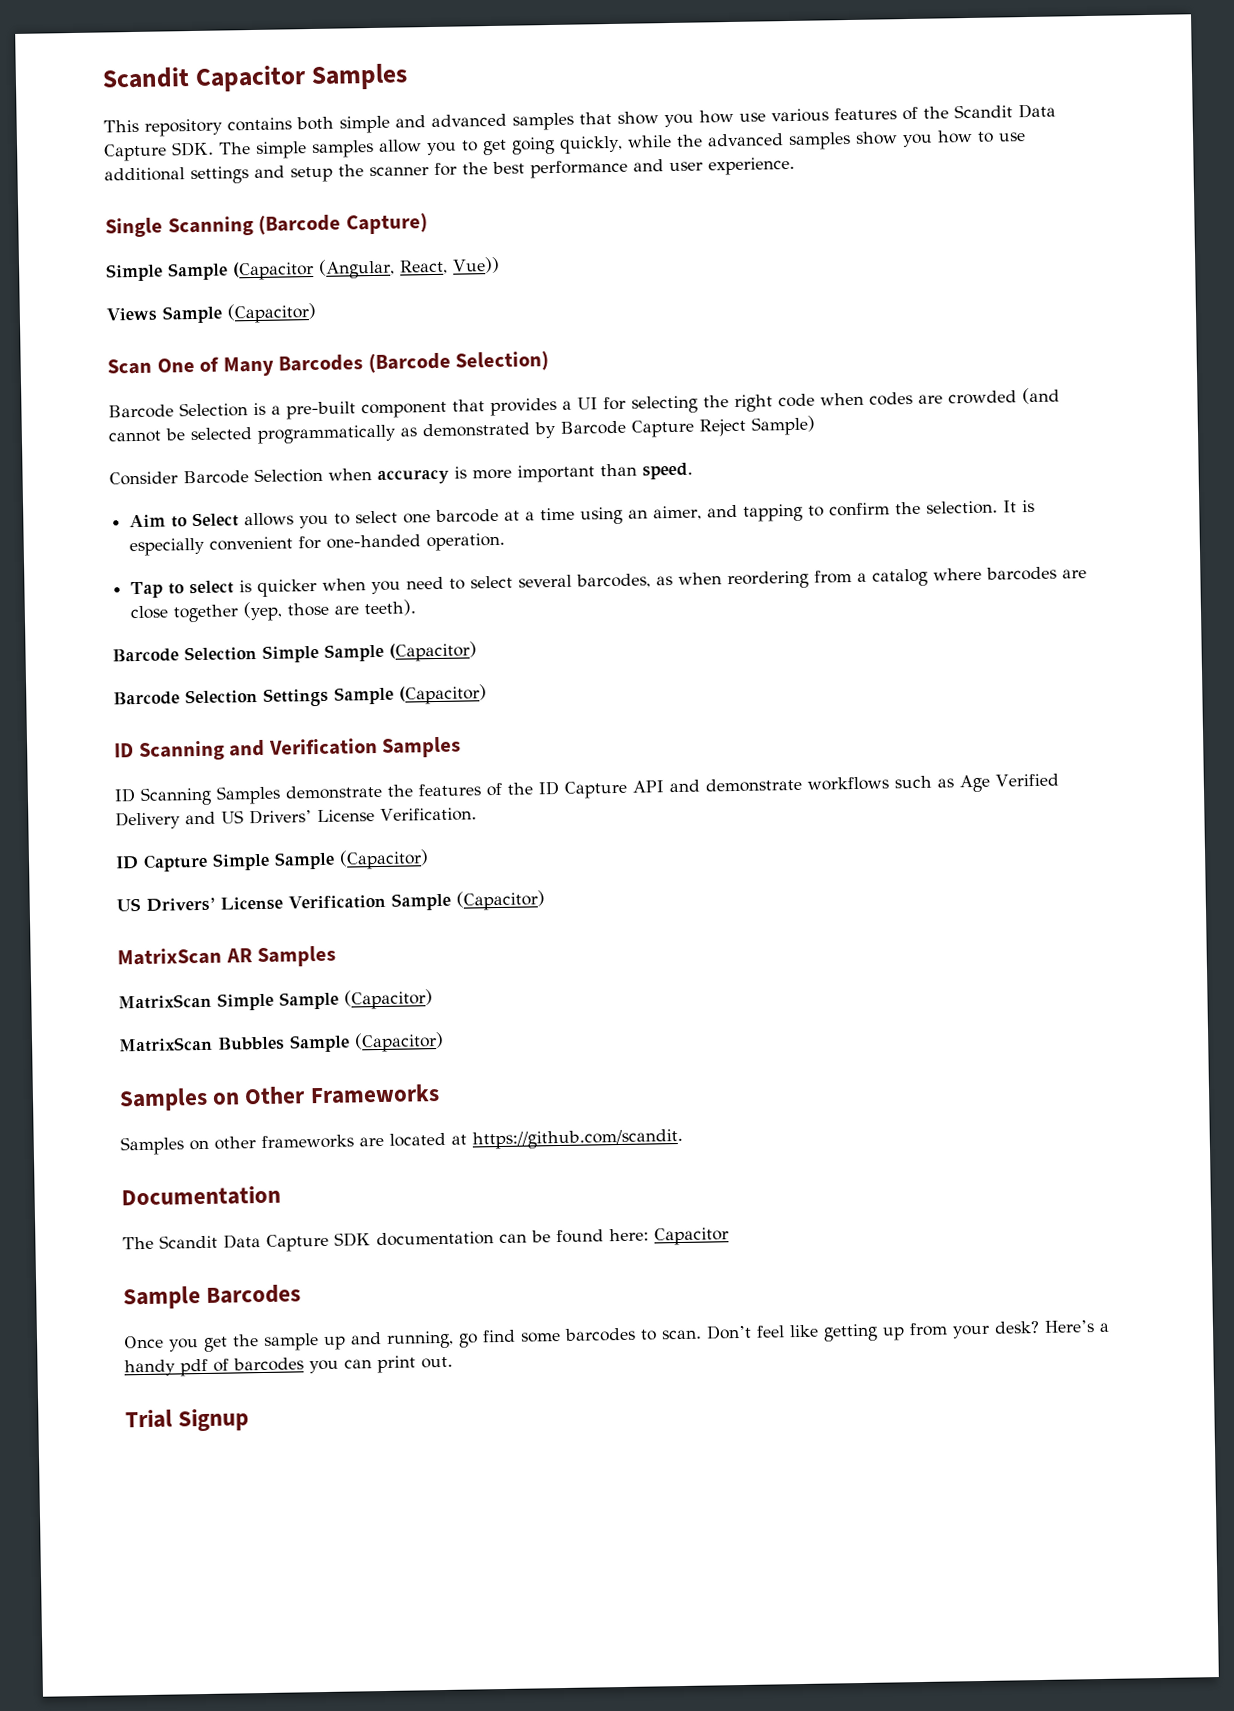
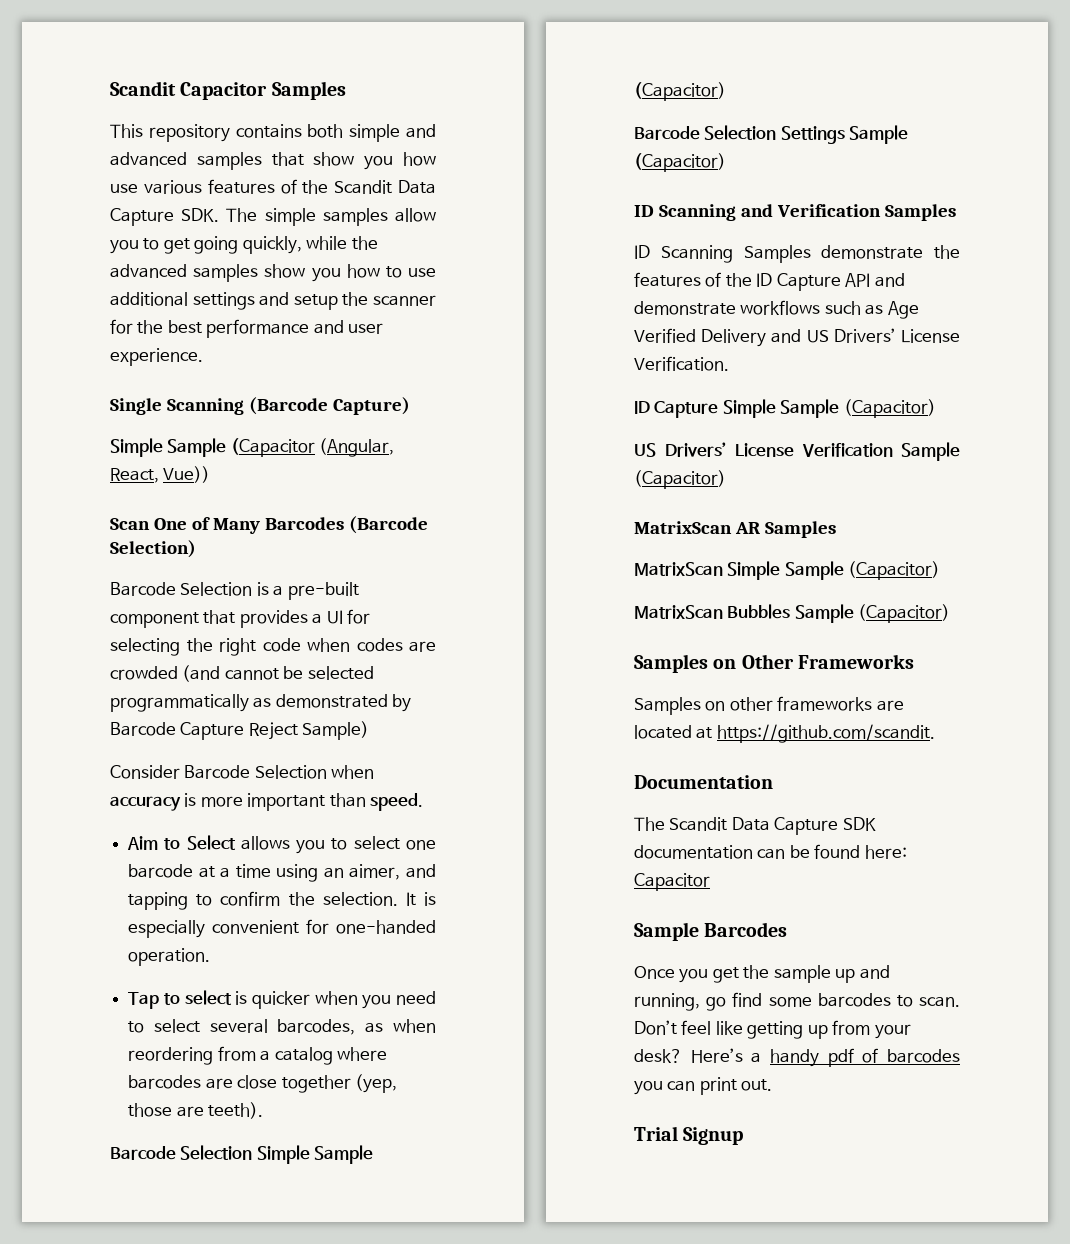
[106,302,317,324] // Views Sample (Capacitor) -> (211, 474) none

